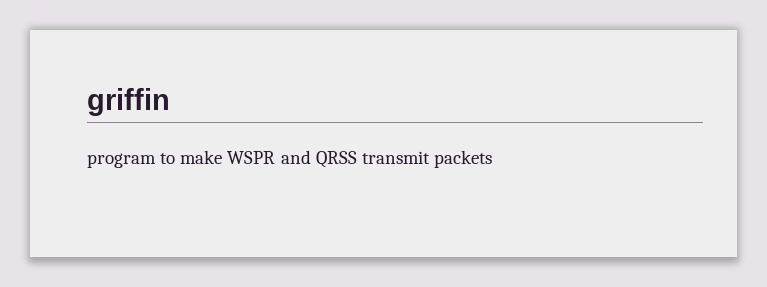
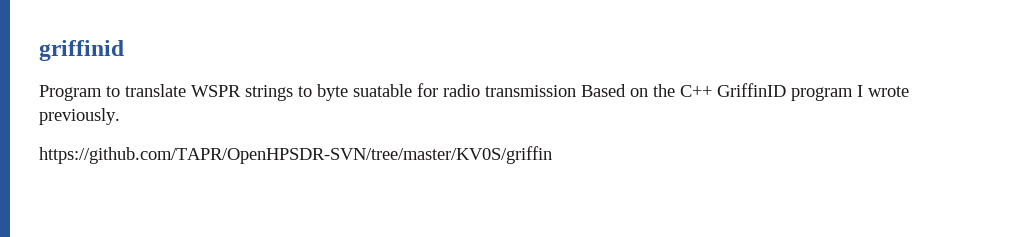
[87,88,170,116] [87,150,492,168] griffin // program to make WSPR and QRSS transmit packets -> [39,40,124,61] [39,83,909,101] [39,108,120,125] [39,146,552,164] griffinid // Program to translate WSPR strings to byte suatable for radio transmission Based on the C++ GriffinID program I wrote previously. // https://github.com/TAPR/OpenHPSDR-SVN/tree/master/KV0S/griffin

